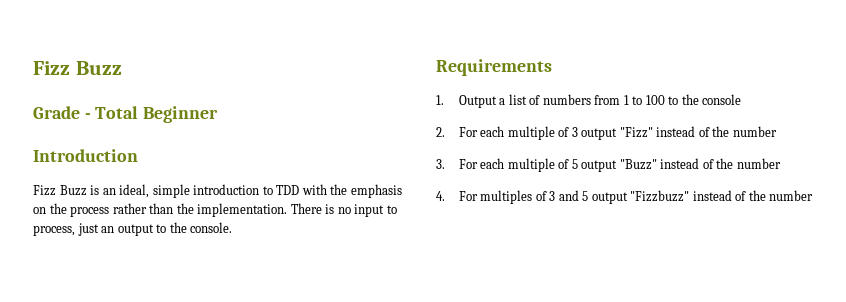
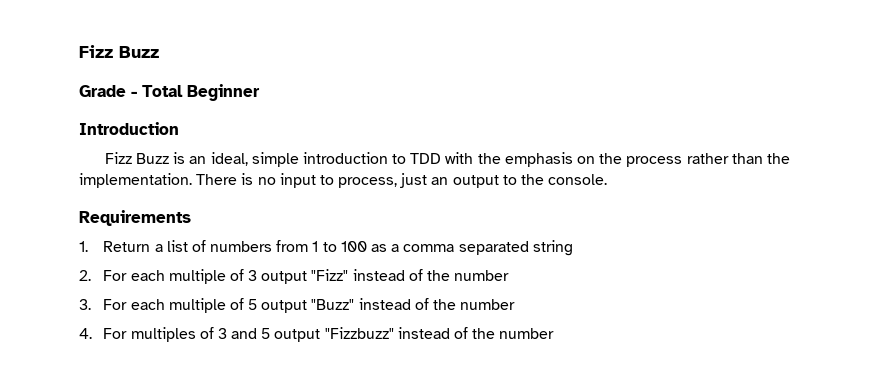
[458,95,497,108] Output -> [103,241,151,252] Return
[668,94,742,105] to the console -> [370,240,573,256] as a comma separated string

